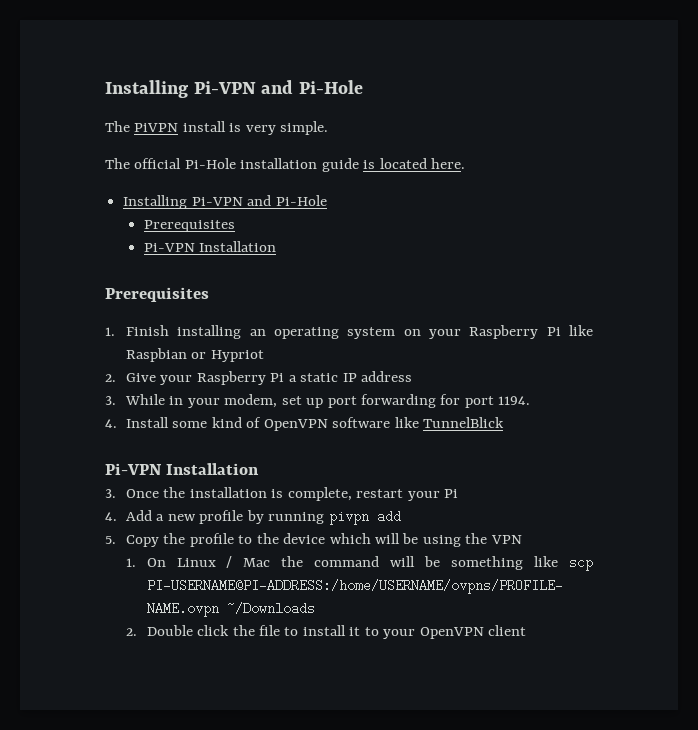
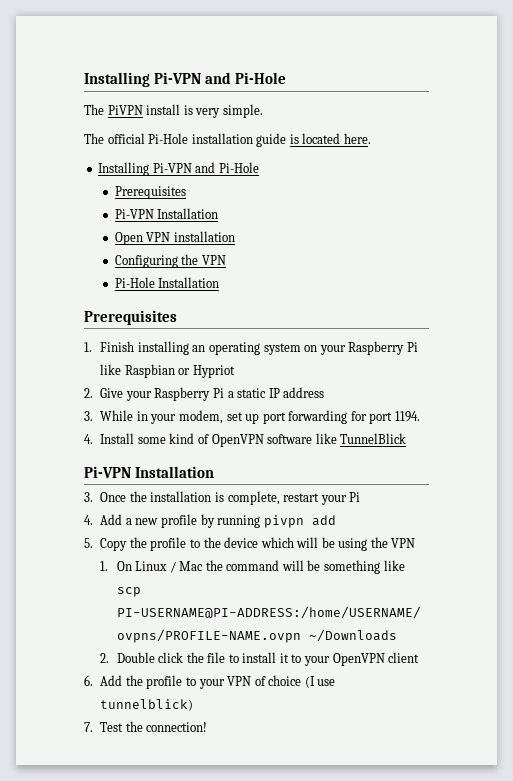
(277, 246) none -> [114,231,235,245] [114,254,226,268] [114,277,220,288] // Open VPN installation // Configuring the VPN // Pi-Hole Installation
(527, 630) none -> [84,675,336,689] [100,699,194,711] [84,721,208,732] // 6. Add the profile to your VPN of choice (I use tunnelblick) // 7. Test the connection!

